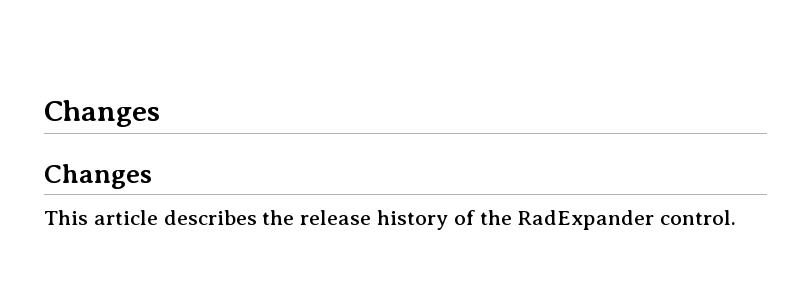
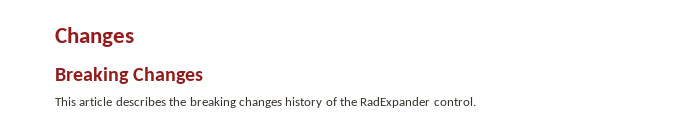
[44,100,160,127] Changes // -> [55,27,134,47] [55,67,129,84] Changes // Breaking
[300,210,372,225] release -> [189,97,282,108] breaking changes

